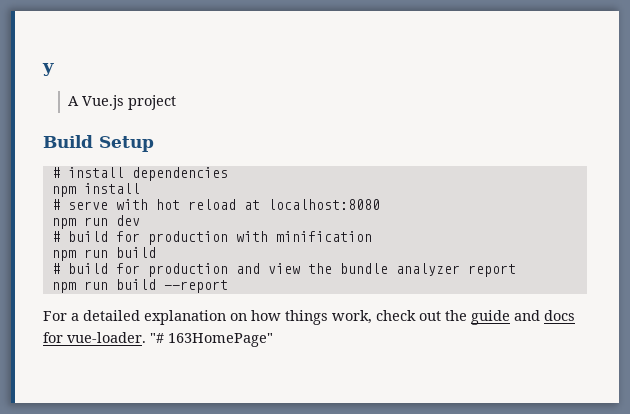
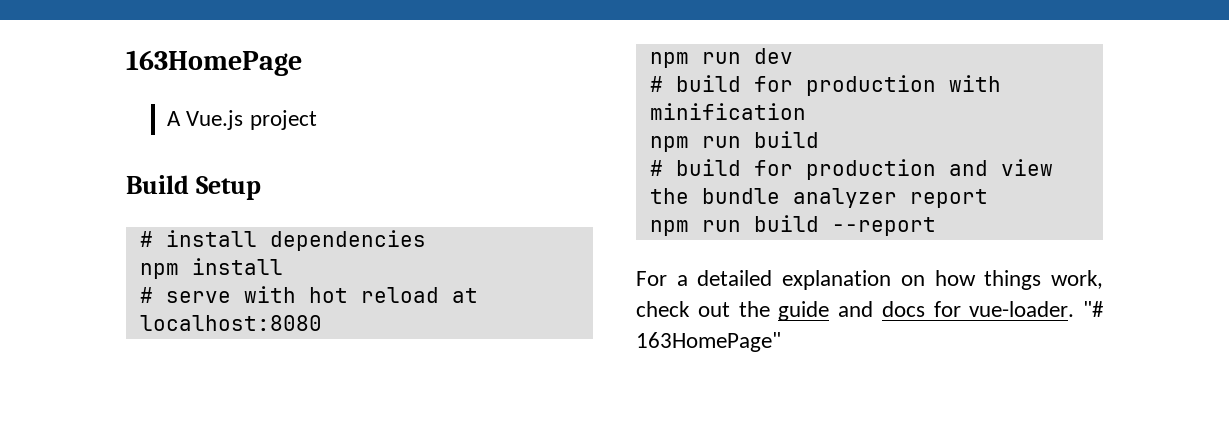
[42,63,54,76] y -> [126,50,302,76] 163HomePage

